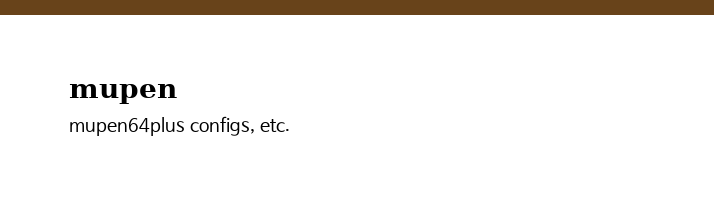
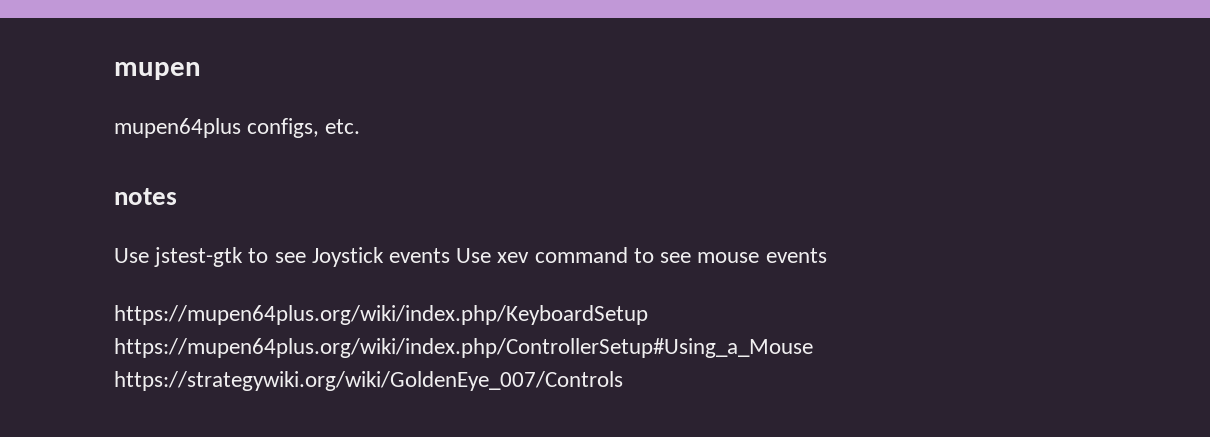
(290, 126) none -> [114,188,177,205] [114,247,827,267] [114,305,648,325] [114,338,813,358] [114,371,623,391] // notes // Use jstest-gtk to see Joystick events Use xev command to see mouse events // https://mupen64plus.org/wiki/index.php/KeyboardSetup https://mupen64plus.org/wiki/index.php/ControllerSetup#Using_a_Mouse https://strategywiki.org/wiki/GoldenEye_007/Controls

